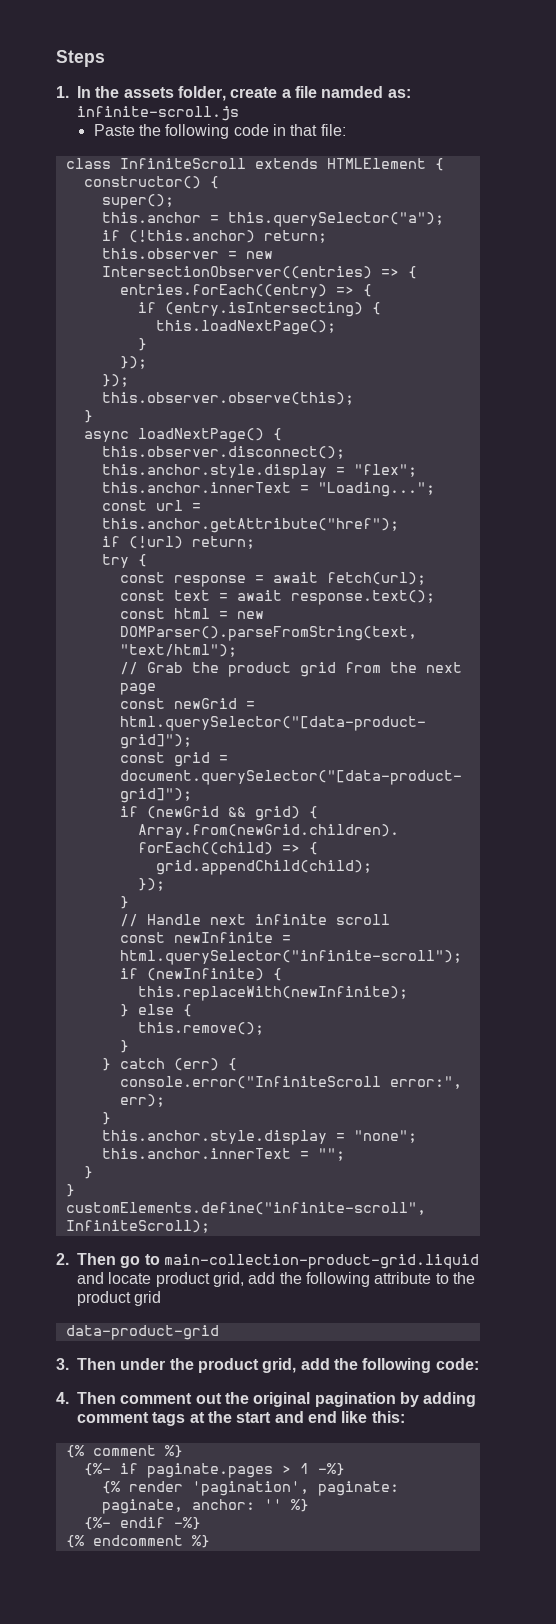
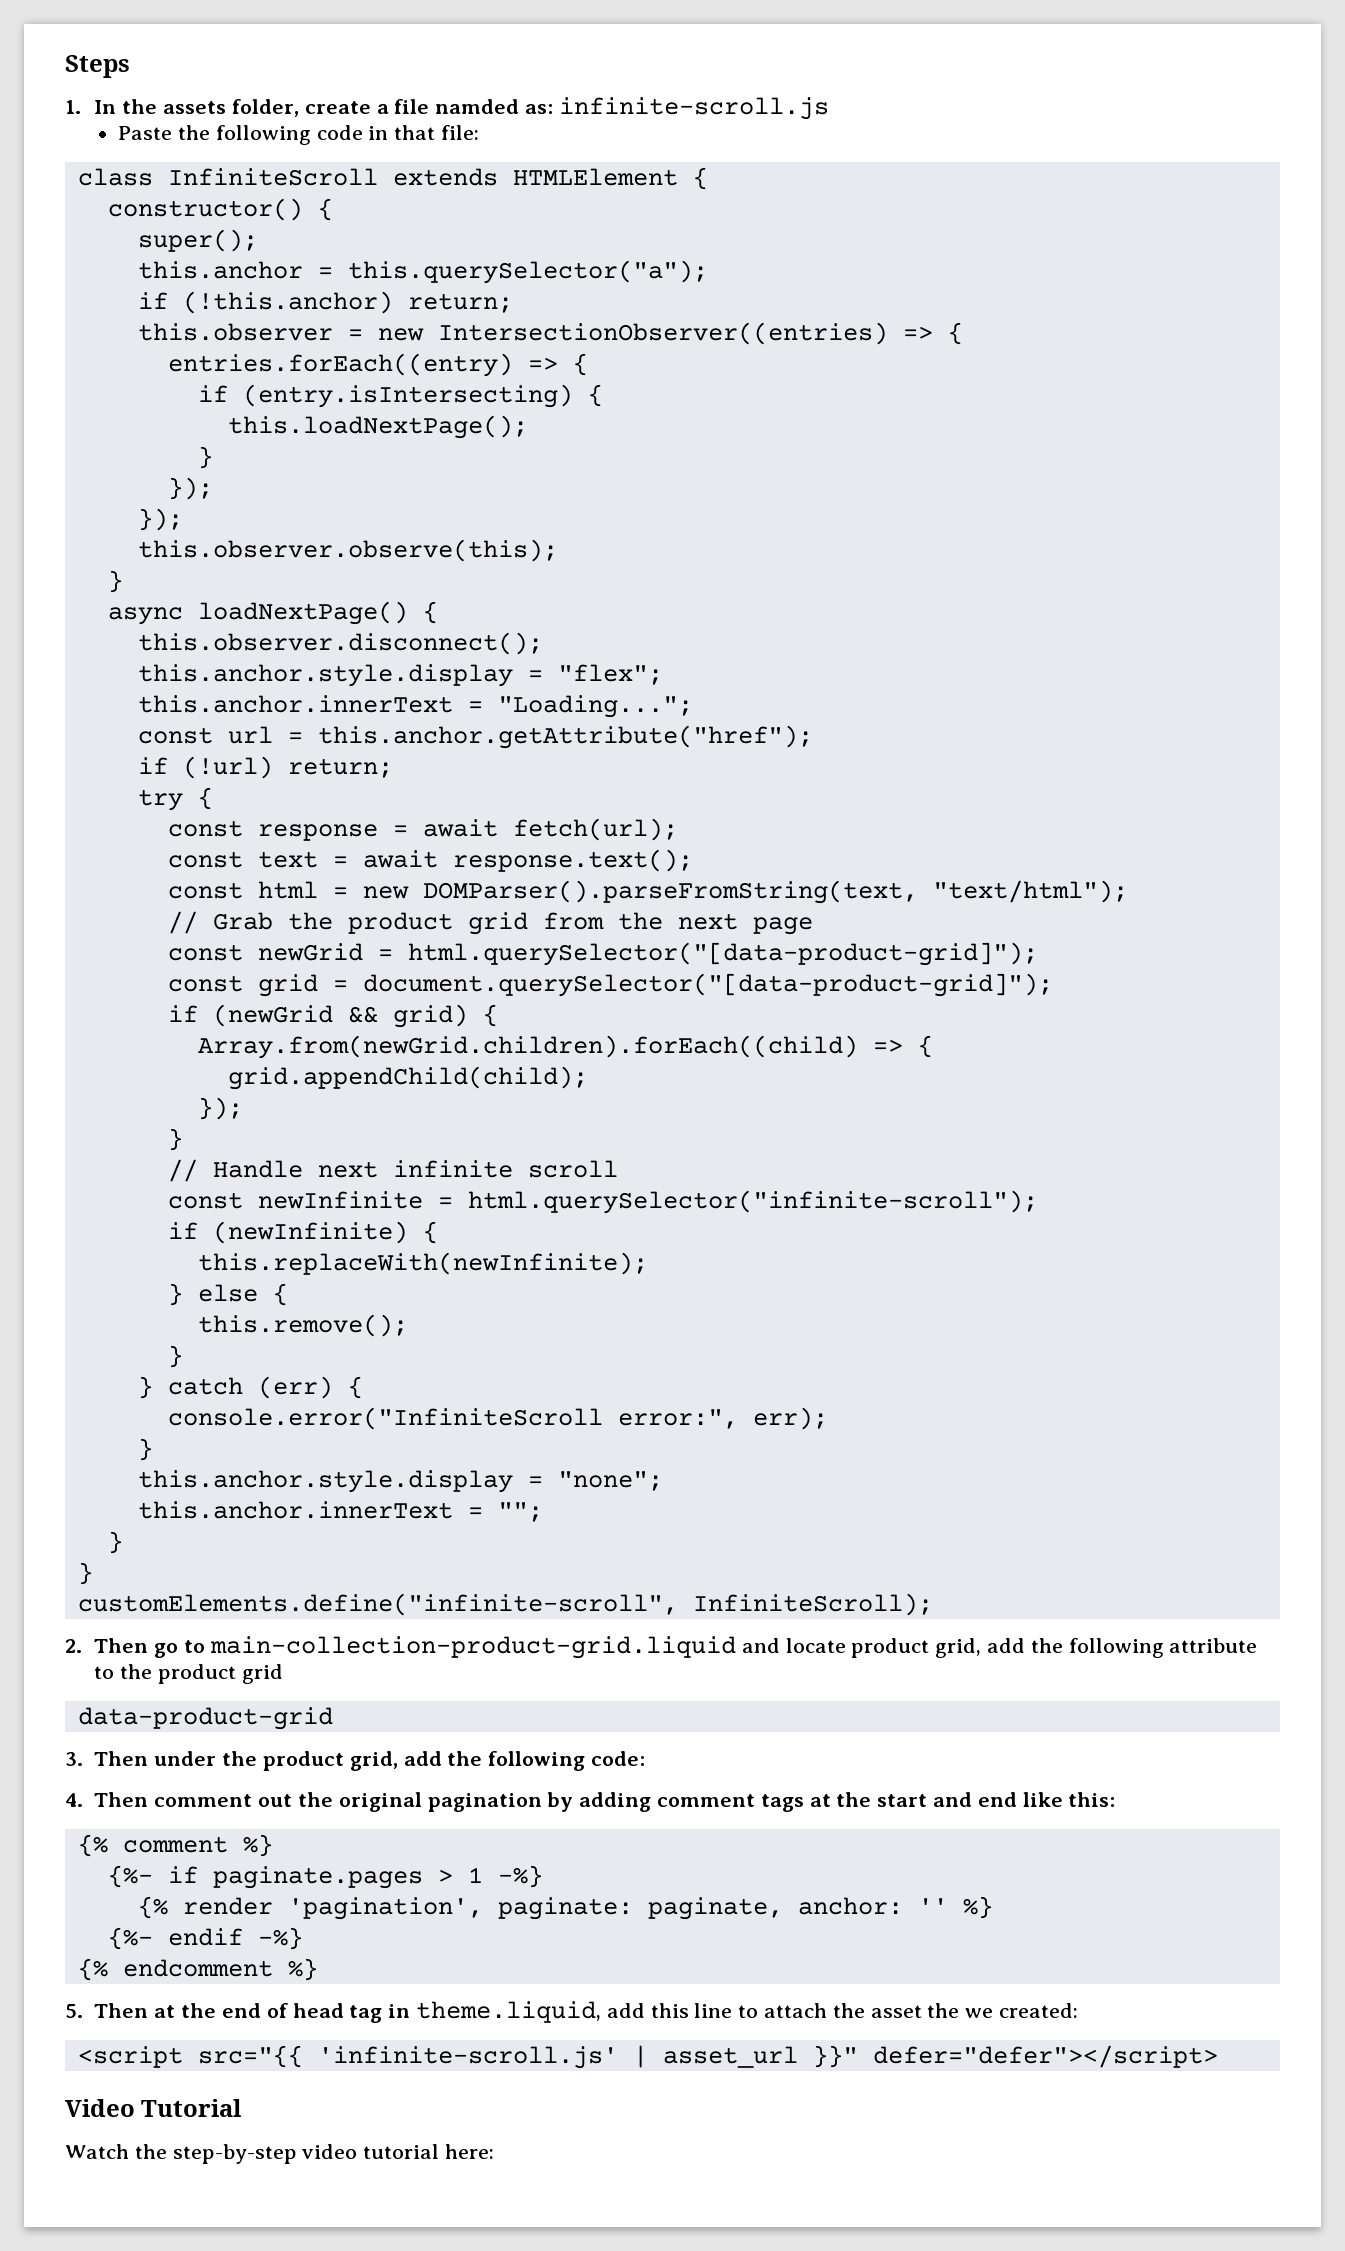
(210, 1541) none -> [65,2001,1078,2023] [77,2045,1218,2069] [65,2099,243,2117] [65,2144,495,2164] // 5. Then at the end of head tag in theme.liquid, add this line to attach the asset the we created: // <script src="{{ 'infinite-scroll.js' | asset_url }}" defer="defer"></script> // Video Tutorial // Watch the step-by-step video tutorial here:

